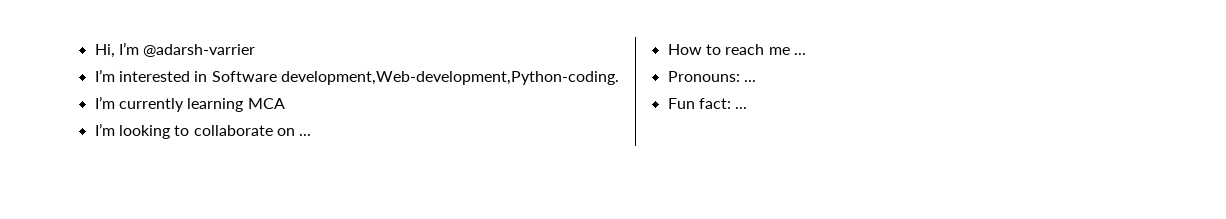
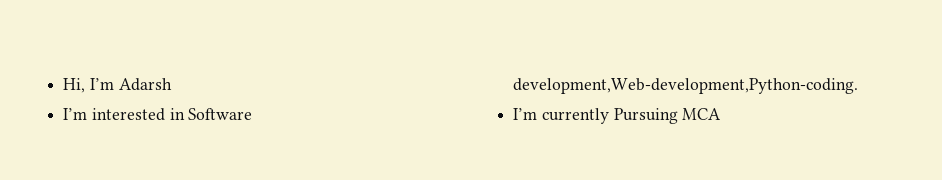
[143,44,256,57] @adarsh-varrier -> [118,78,172,91] Adarsh
[187,98,244,112] learning -> [613,108,678,124] Pursuing
[94,123,312,139] [667,44,806,55] [667,71,756,82] [667,98,748,109] // I’m looking to collaborate on ... // How to reach me ... // Pronouns: ... // Fun fact: ... -> (722, 114) none

